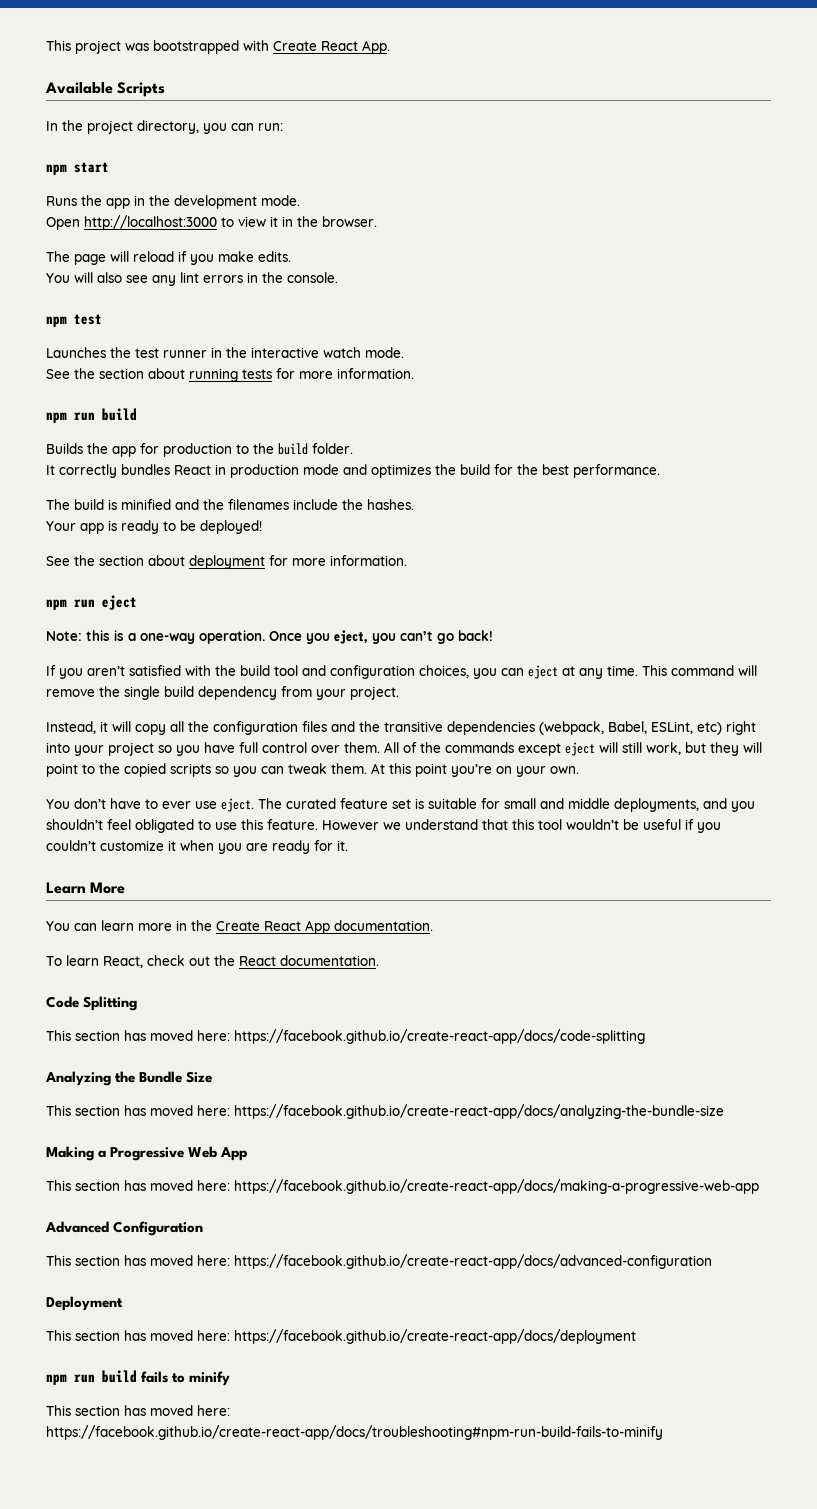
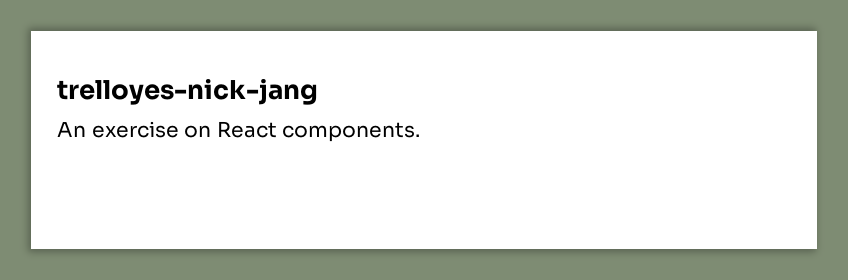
[46,40,390,54] [45,82,166,97] [46,120,283,134] [46,162,109,175] [46,195,300,209] [46,215,377,230] [46,251,291,265] [46,272,338,286] [46,314,102,327] [46,347,404,358] [46,368,414,382] [46,408,137,423] [46,443,353,457] [46,464,660,478] [46,499,414,510] [46,520,262,534] [46,555,407,569] [46,595,137,610] [46,630,493,644] [46,665,757,679] [46,686,399,700] [46,721,756,735] [46,742,762,756] [46,763,579,777] [46,798,755,812] [46,819,721,833] [46,840,348,854] [46,882,126,894] [46,920,433,934] [46,955,379,968] [46,996,138,1011] [46,1029,645,1044] [45,1071,213,1086] [46,1104,724,1119] [46,1146,248,1161] [46,1179,759,1194] [45,1221,204,1236] [46,1254,712,1269] [46,1296,123,1311] [46,1329,636,1344] [46,1370,231,1386] [46,1405,230,1416] [46,1425,663,1440] This project was bootstrapped with Create React App. // Available Scripts // In the project directory, you can run: // npm start // Runs the app in the development mode. // Open http://localhost:3000 to view it in the browser. // The page will reload if you make edits. // You will also see any lint errors in the console. // npm test // Launches the test runner in the interactive watch mode. // See the section about running tests for more information. // npm run build // Builds the app for production to the build folder. // It correctly bundles React in production mode and optimizes the build for the best performance. // The build is minified and the filenames include the hashes. // Your app is ready to be deployed! // See the section about deployment for more information. // npm run eject // Note: this is a one-way operation. Once you eject, you can’t go back! // If you aren’t satisfied with the build tool and configuration choices, you can eject at any time. This command will remove the single build dependency from your project. // Instead, it will copy all the configuration files and the transitive dependencies (webpack, Babel, ESLint, etc) right into your project so you have full control over them. All of the commands except eject will still work, but they will point to the copied scripts so you can tweak them. At this point you’re on your own. // You don’t have to ever use eject. The curated feature set is suitable for small and middle deployments, and you shouldn’t feel obligated to use this feature. However we understand that this tool wouldn’t be useful if you couldn’t customize it when you are ready for it. // Learn More // You can learn more in the Create React App documentation. // To learn React, check out the React documentation. // Code Splitting // This section has moved here: https://facebook.github.io/create-react-app/docs/code-splitting // Analyzing the Bundle Size // This section has moved here: https://facebook.github.io/create-react-app/docs/analyzing-the-bundle-size // Making a Progressive Web App // This section has moved here: https://facebook.github.io/create-react-app/docs/making-a-progressive-web-app // Advanced Configuration // This section has moved here: https://facebook.github.io/create-react-app/docs/advanced-configuration // Deployment // This section has moved here: https://facebook.github.io/create-react-app/docs/deployment // npm run build fails to minify // This section has moved here: https://facebook.github.io/create-react-app/docs/troubleshooting#npm-run-build-fails-to-minify -> [57,78,318,105] [57,121,421,142] trelloyes-nick-jang // An exercise on React components.

